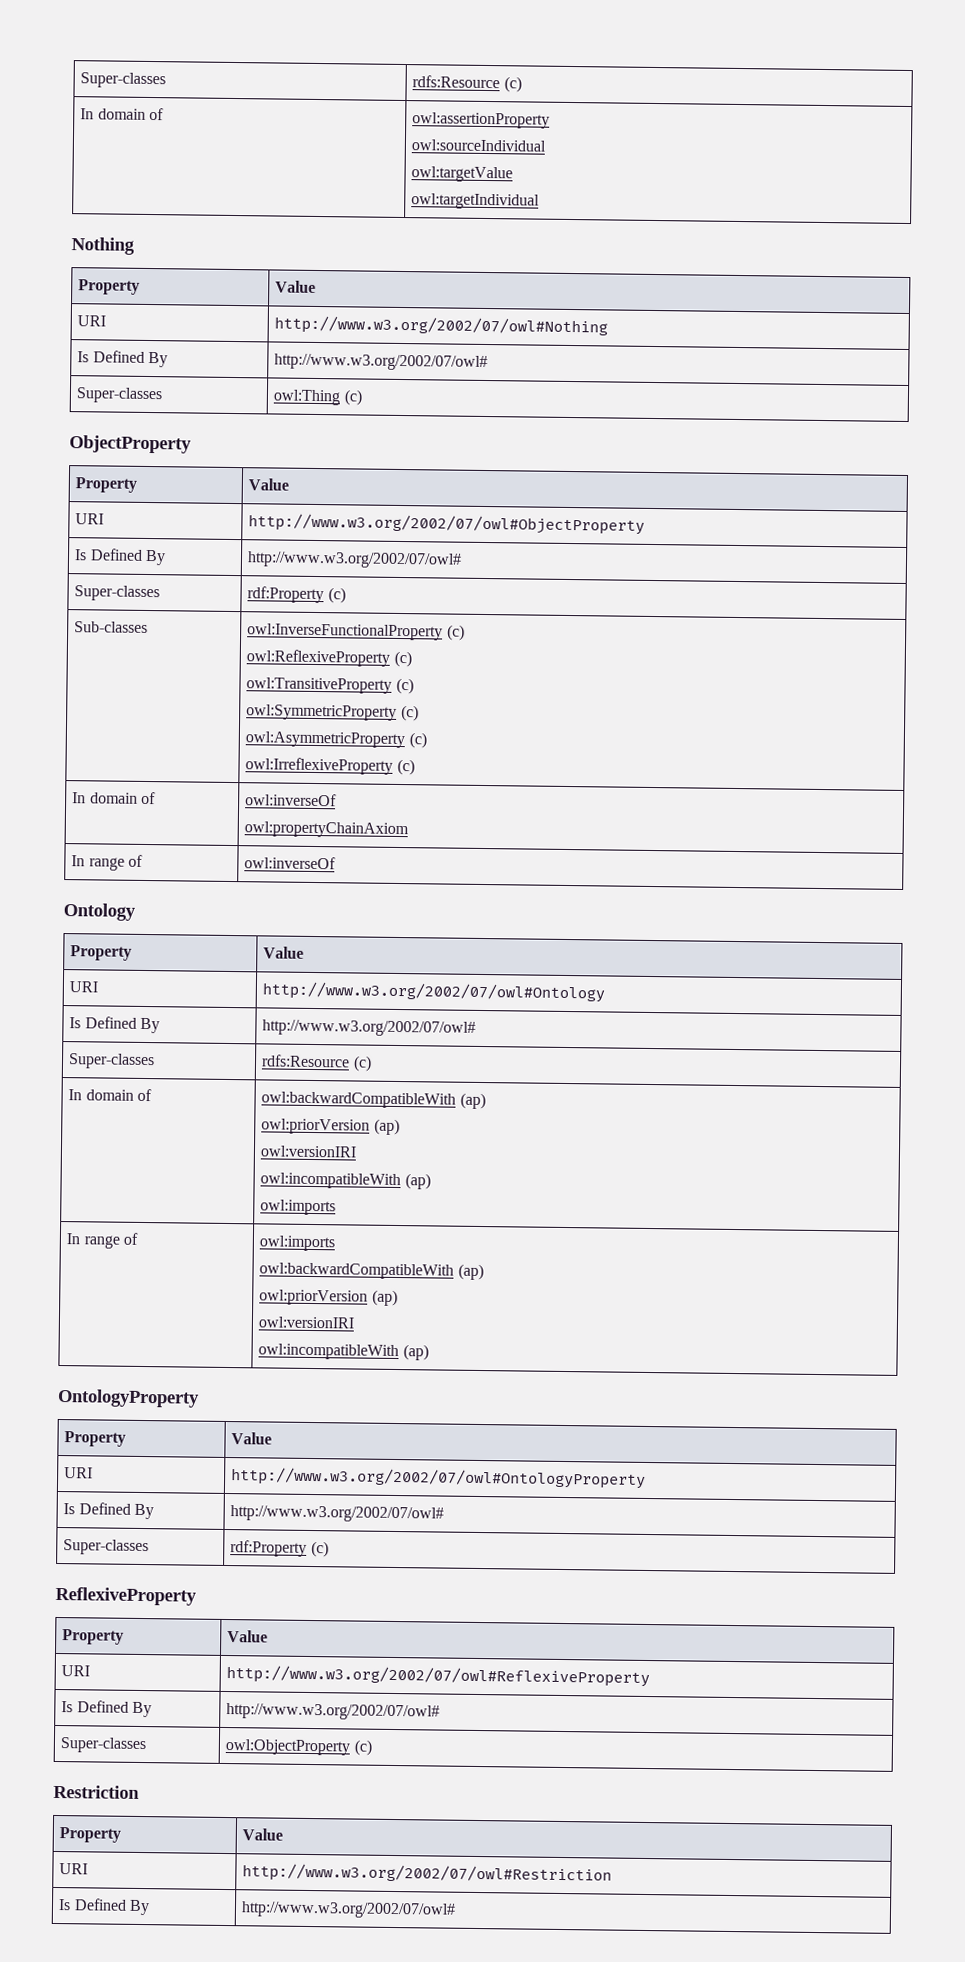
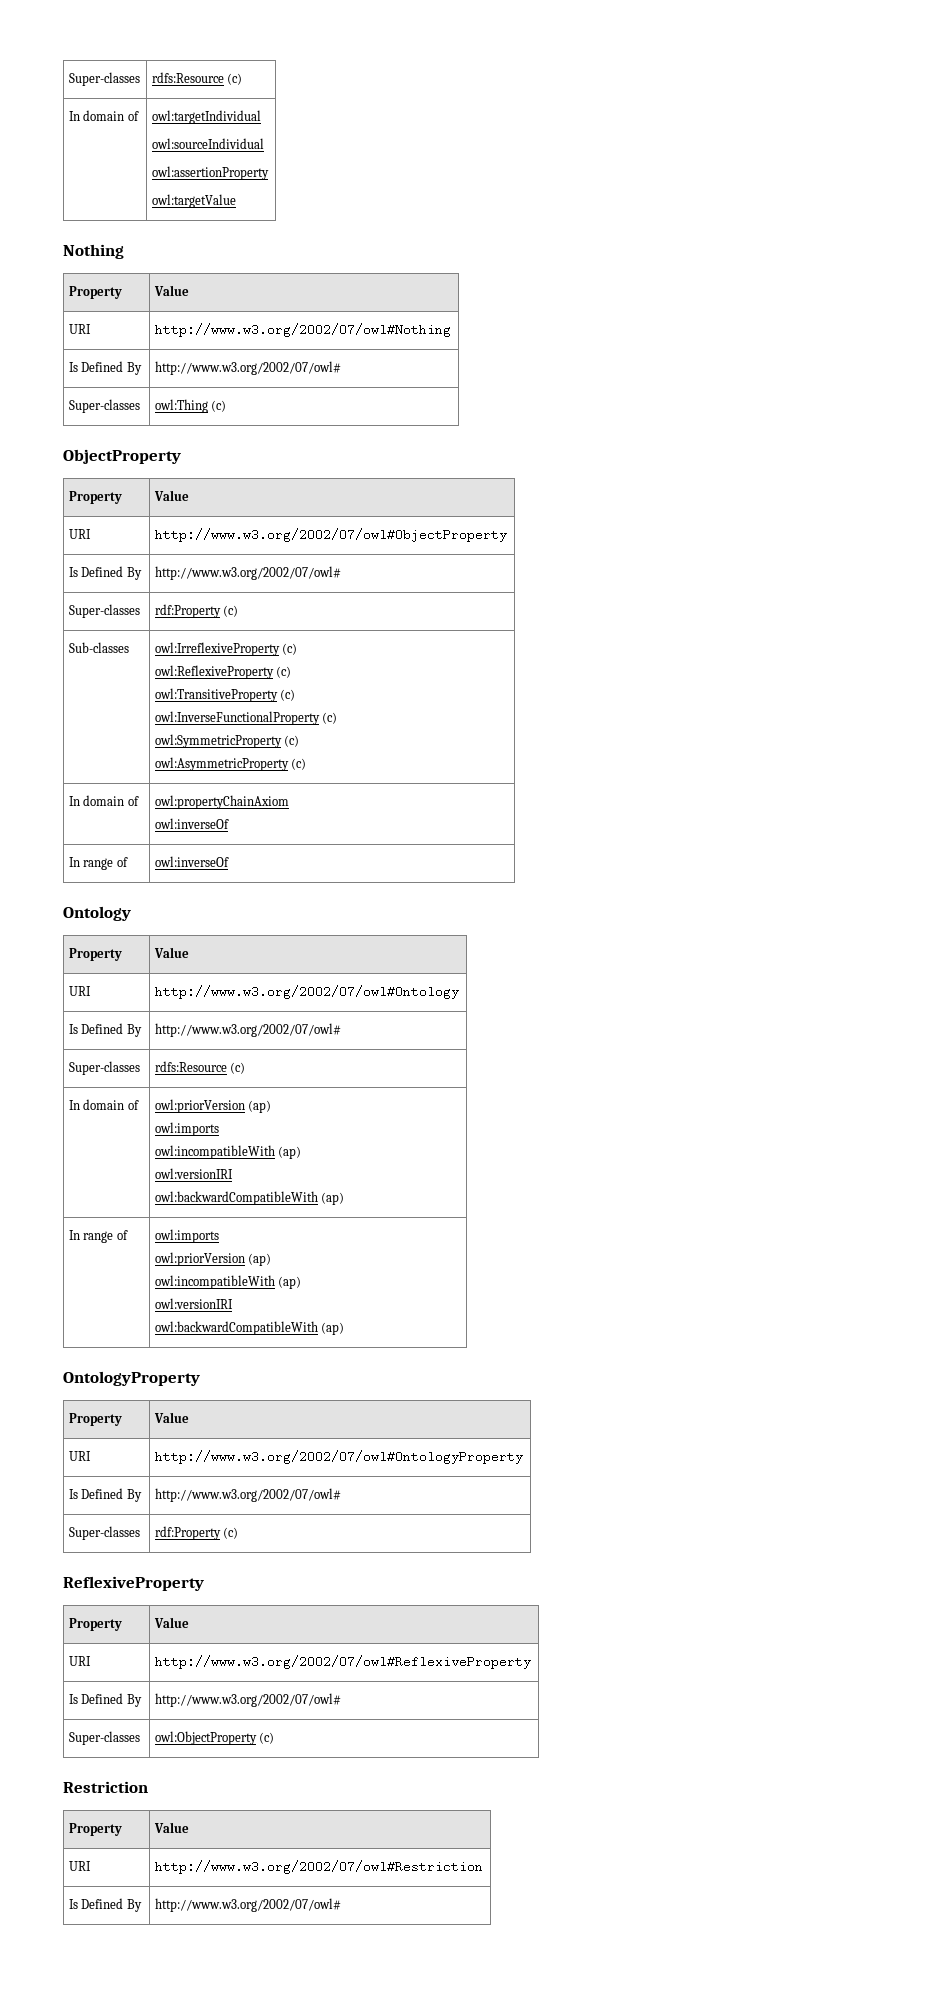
[80,72,167,89] [412,75,522,93] [80,107,164,121] [412,112,551,129] Super-classes | rdfs:Resource (c) // In domain of | owl:assertionProperty -> [68,72,140,86] [151,72,243,85] [68,110,139,121] [151,110,261,124] Super-classes | rdfs:Resource (c) // In domain of | owl:targetIndividual
(547, 145) none -> [151,166,269,180] // owl:assertionProperty
[411,193,541,210] // owl:targetIndividual -> (236, 201) none
[247,623,444,641] owl:InverseFunctionalProperty -> [154,642,280,656] owl:IrreflexiveProperty
(414, 686) none -> [154,711,338,725] // owl:InverseFunctionalProperty (c)
[245,757,415,776] [72,791,156,805] [245,793,338,807] [244,821,410,839] // owl:IrreflexiveProperty (c) // In domain of | owl:inverseOf // owl:propertyChainAxiom -> [68,795,139,806] [154,795,289,809] [154,818,229,829] // In domain of | owl:propertyChainAxiom // owl:inverseOf
[261,1091,486,1110] [261,1118,400,1136] [260,1145,358,1158] [260,1172,431,1190] [260,1199,337,1216] owl:backwardCompatibleWith (ap) // owl:priorVersion (ap) // owl:versionIRI // owl:incompatibleWith (ap) // owl:imports -> [154,1099,272,1113] [154,1122,219,1136] [154,1145,302,1159] [154,1168,233,1179] [154,1191,345,1205] owl:priorVersion (ap) // owl:imports // owl:incompatibleWith (ap) // owl:versionIRI // owl:backwardCompatibleWith (ap)
[259,1262,484,1281] [259,1289,398,1307] [258,1316,355,1329] [258,1343,400,1361] owl:backwardCompatibleWith (ap) // owl:priorVersion (ap) // owl:versionIRI // owl:incompatibleWith -> [154,1252,272,1266] [154,1275,302,1289] [154,1298,233,1309] [154,1321,318,1335] owl:priorVersion (ap) // owl:incompatibleWith (ap) // owl:versionIRI // owl:backwardCompatibleWith

